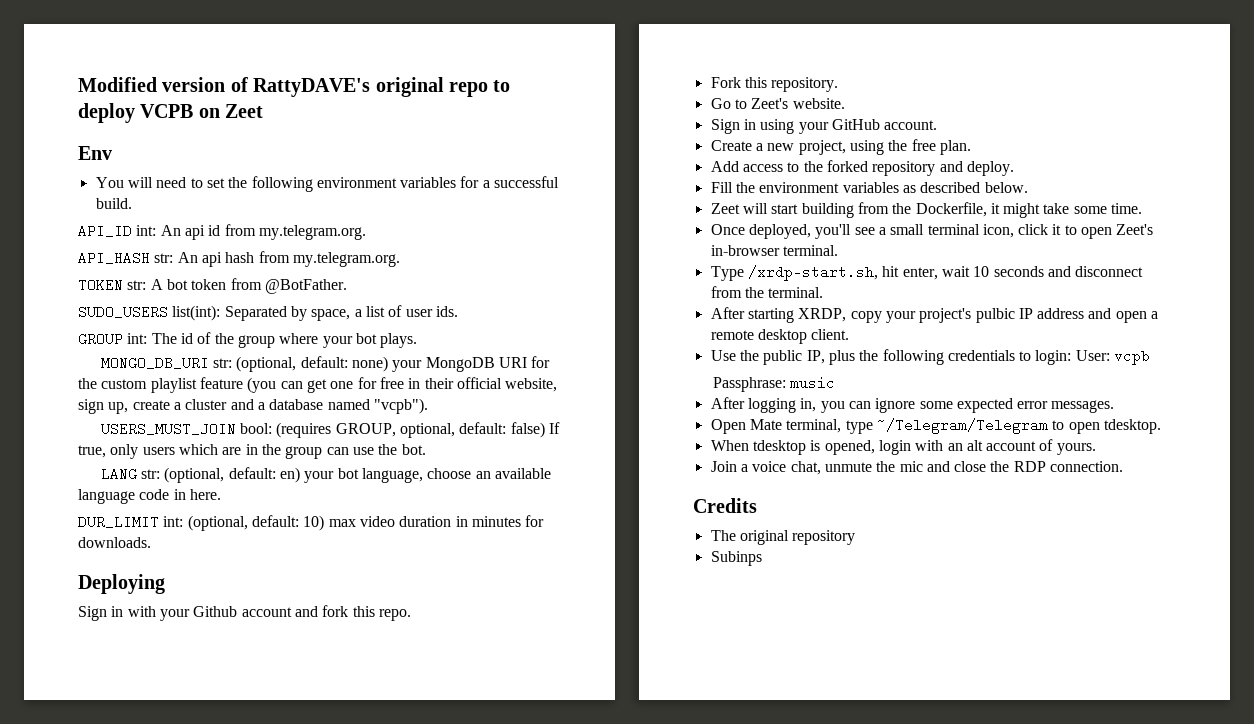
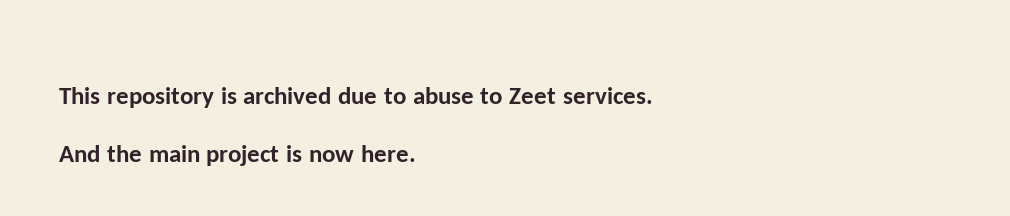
[78,77,511,97] [78,103,264,123] [78,146,112,160] [95,176,560,192] [95,198,132,209] [78,224,366,240] [78,251,400,267] [78,278,347,294] [78,305,458,321] [78,332,418,348] [100,356,551,372] [78,377,558,393] [78,398,428,414] [100,422,560,438] [78,444,426,459] [100,467,551,483] [78,489,221,504] [78,515,545,531] [78,537,151,548] [78,574,165,594] [78,605,411,621] [710,77,839,92] [710,98,845,109] [710,119,938,134] [710,139,971,155] [710,160,1014,176] [710,182,1028,193] [710,202,1143,218] [710,224,1154,239] [710,245,838,256] [710,265,1144,281] [710,286,824,298] [710,307,1159,323] [710,329,850,344] [710,349,1151,365] [713,376,836,392] [710,397,1115,413] [710,418,1161,434] [710,439,1096,455] [710,461,1124,475] [693,498,757,513] [710,530,856,545] [710,551,762,566] Modified version of RattyDAVE's original repo to deploy VCPB on Zeet // Env // You will need to set the following environment variables for a successful build. // API_ID int: An api id from my.telegram.org. // API_HASH str: An api hash from my.telegram.org. // TOKEN str: A bot token from @BotFather. // SUDO_USERS list(int): Separated by space, a list of user ids. // GROUP int: The id of the group where your bot plays. // MONGO_DB_URI str: (optional, default: none) your MongoDB URI for the custom playlist feature (you can get one for free in their official website, sign up, create a cluster and a database named "vcpb"). // USERS_MUST_JOIN bool: (requires GROUP, optional, default: false) If true, only users which are in the group can use the bot. // LANG str: (optional, default: en) your bot language, choose an available language code in here. // DUR_LIMIT int: (optional, default: 10) max video duration in minutes for downloads. // Deploying // Sign in with your Github account and fork this repo. // Fork this repository. // Go to Zeet's website. // Sign in using your GitHub account. // Create a new project, using the free plan. // Add access to the forked repository and deploy. // Fill the environment variables as described below. // Zeet will start building from the Dockerfile, it might take some time. // Once deployed, you'll see a small terminal icon, click it to open Zeet's in-browser terminal. // Type /xrdp-start.sh, hit enter, wait 10 seconds and disconnect from the terminal. // After starting XRDP, copy your project's pulbic IP address and open a remote desktop client. // Use the public IP, plus the following credentials to login: User: vcpb // Passphrase: music // After logging in, you can ignore some expected error messages. // Open Mate terminal, type ~/Telegram/Telegram to open tdesktop. // When tdesktop is opened, login with an alt account of yours. // Join a voice chat, unmute the mic and close the RDP connection. // Credits // The original repository // Subinps -> [59,87,653,108] [59,145,416,166] This repository is archived due to abuse to Zeet services. // And the main project is now here.

